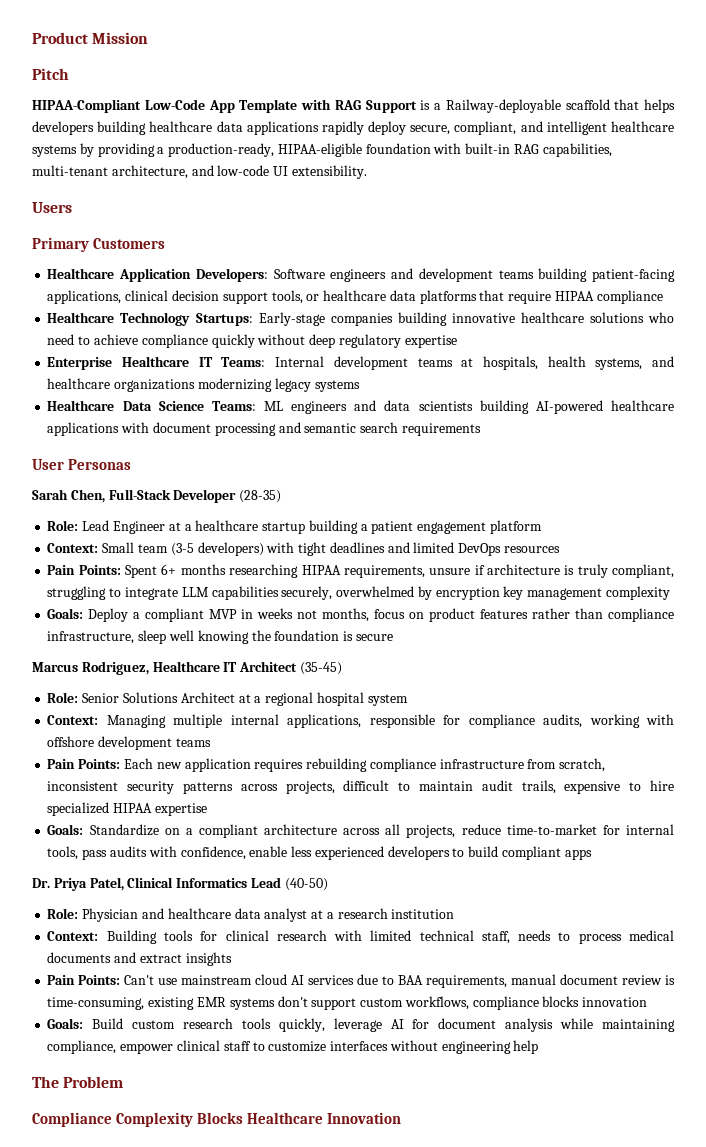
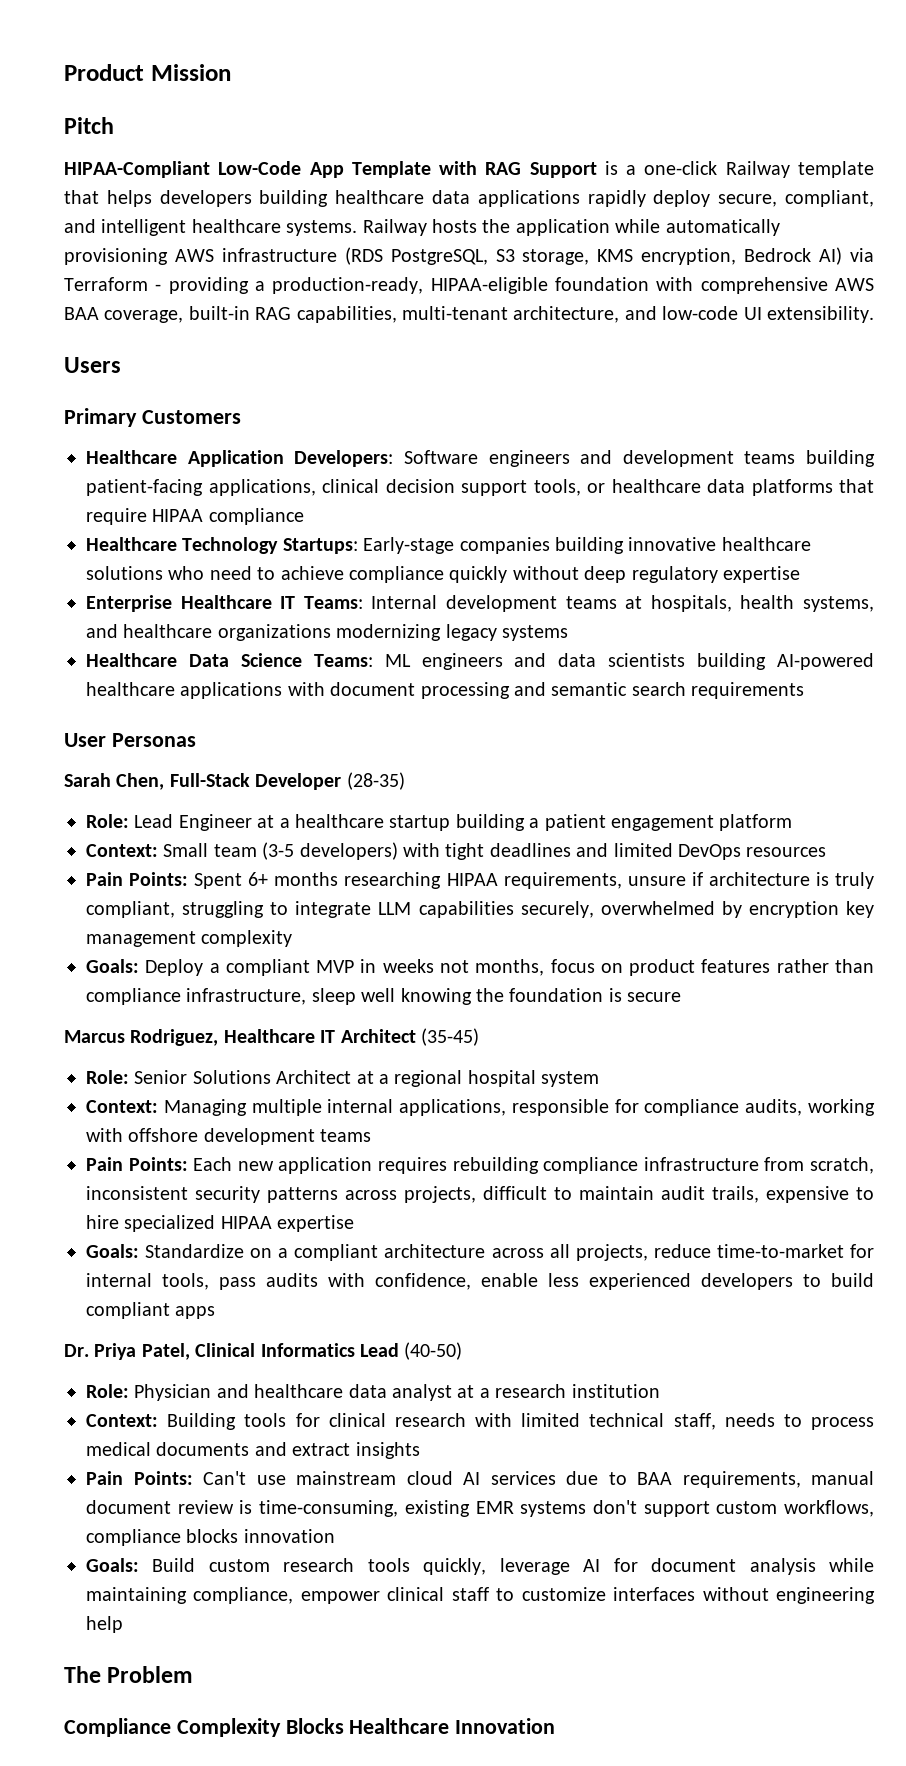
[445,99,610,113] Railway-deployable scaffold -> [644,161,874,178] one-click Railway template
[32,143,94,157] systems by -> [286,219,780,236] [64,247,874,265] [64,277,162,291] systems. Railway hosts the application while automatically provisioning AWS infrastructure (RDS PostgreSQL, S3 storage, KMS encryption, Bedrock AI) via Terraform -
(462, 148) none -> [700,277,875,294] [64,307,184,323] comprehensive AWS BAA coverage,

